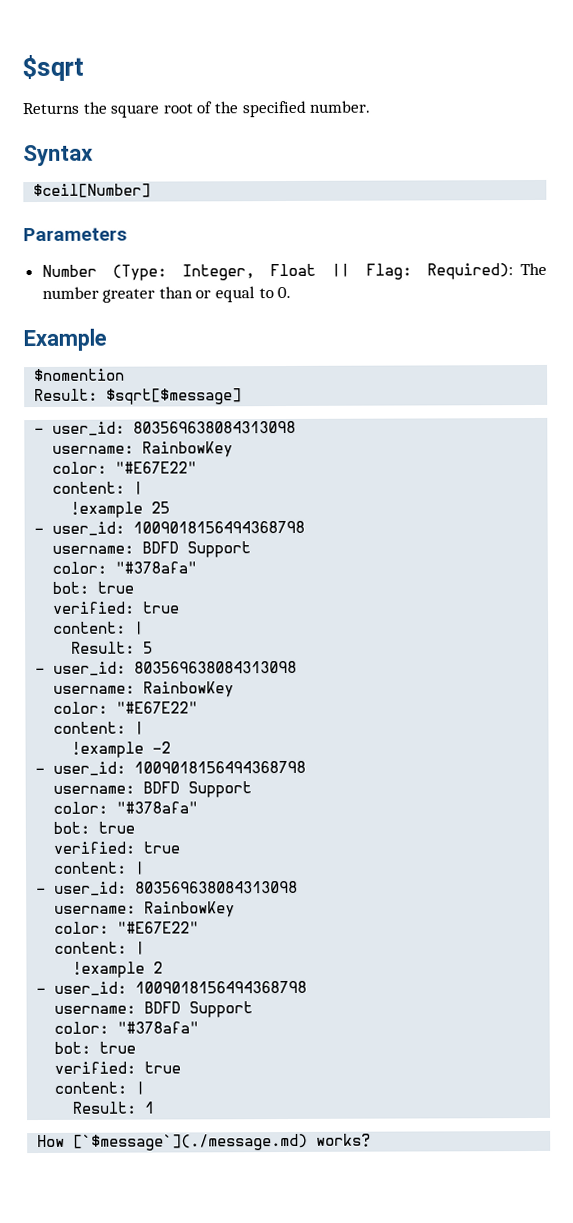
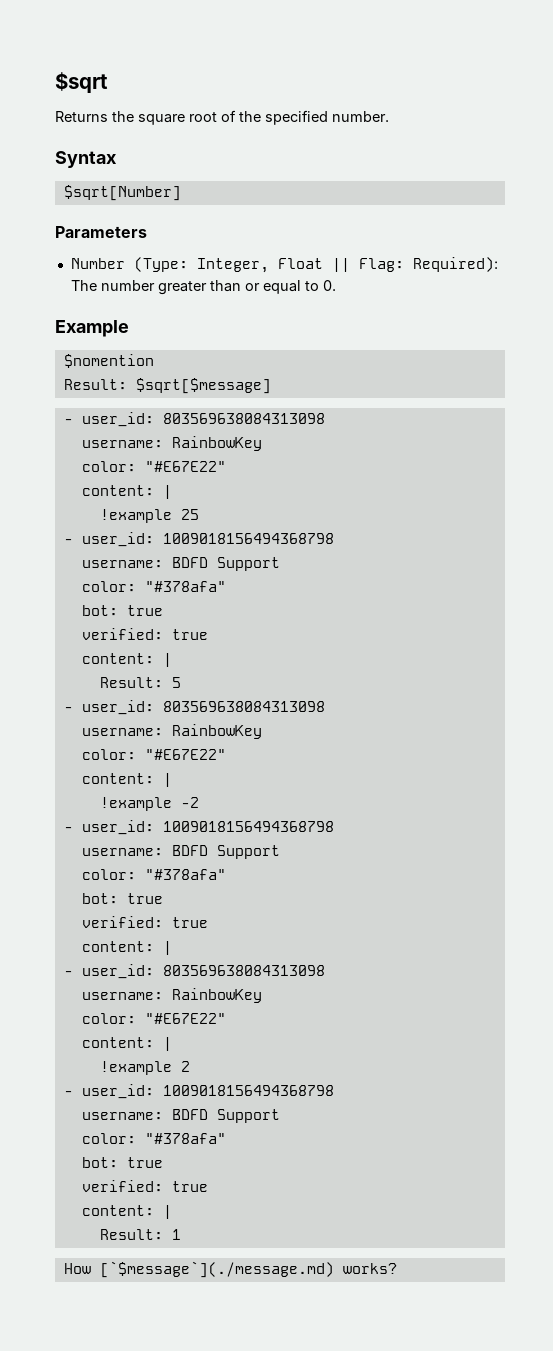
[33,183,152,199] $ceil[Number] -> [63,185,181,201] $sqrt[Number]

